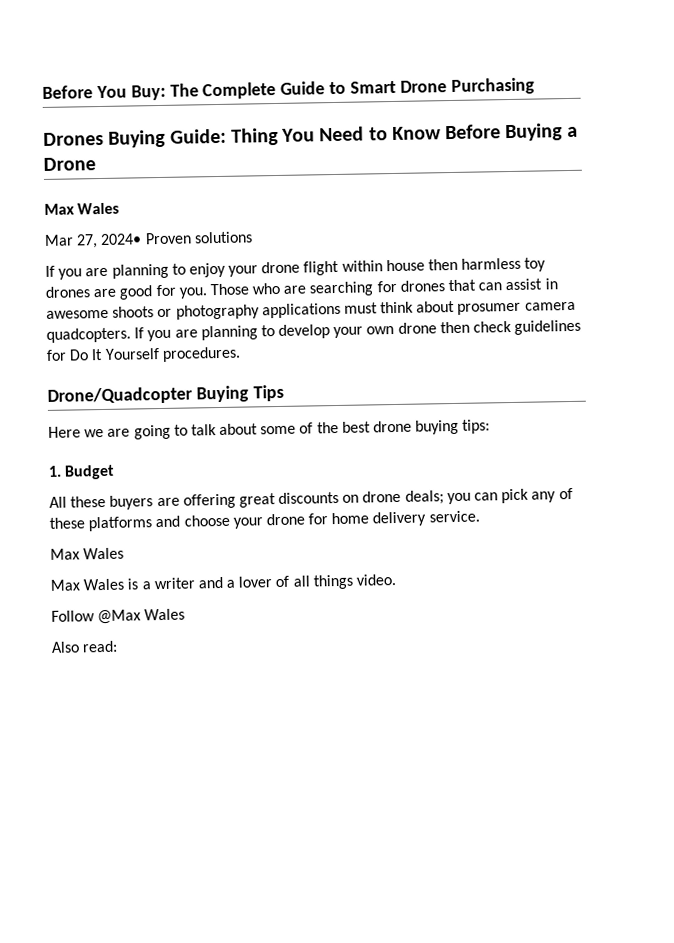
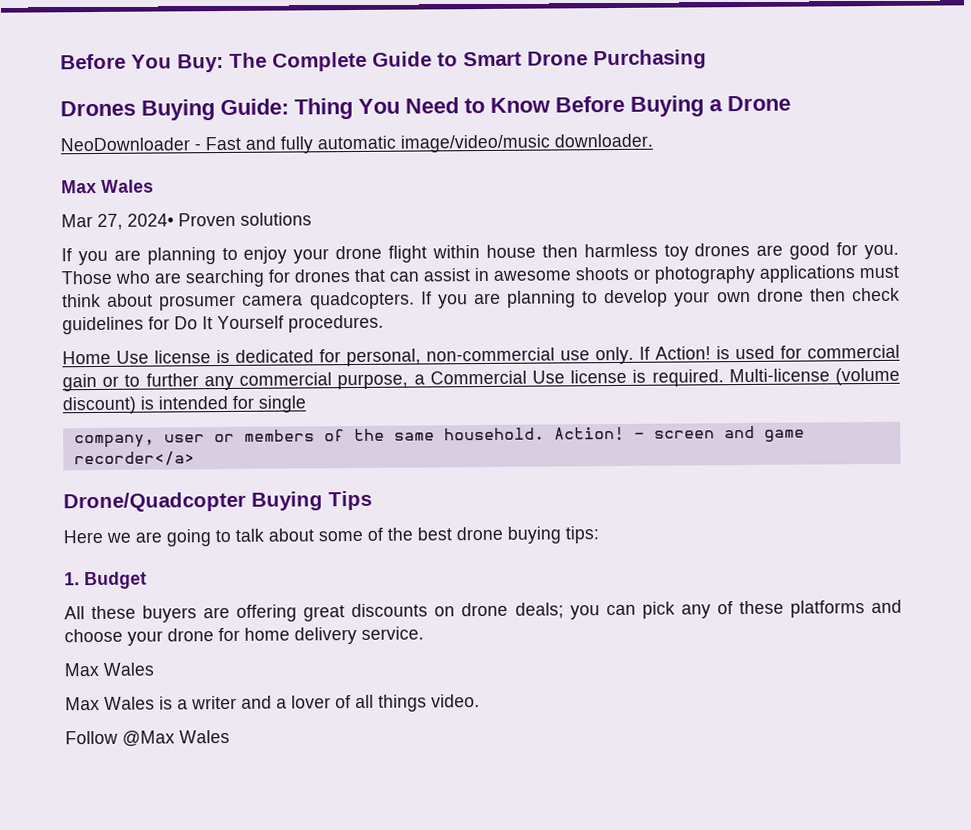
(96, 164) none -> [60,133,653,154] // NeoDownloader - Fast and fully automatic image/video/music downloader.
(241, 354) none -> [62,344,900,367] [62,367,900,392] [62,395,306,415] [73,425,805,449] [73,451,195,467] // Home Use license is dedicated for personal, non-commercial use only. If Action! is used for commercial gain or to further any commercial purpose, a Commercial Use license is required. Multi-license (volume discount) is intended for single // company, user or members of the same household. Action! - screen and game recorder</a>
[51,640,119,653] // Also read: -> (230, 736) none

